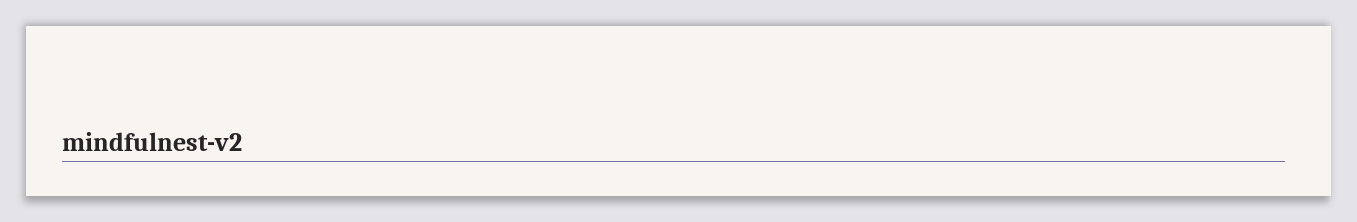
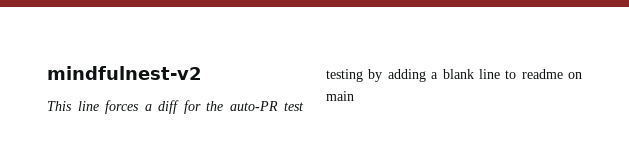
(242, 141) none -> [47,100,304,114] [326,69,582,82] [326,91,354,101] // This line forces a diff for the auto-PR test testing by adding a blank line to readme on main

